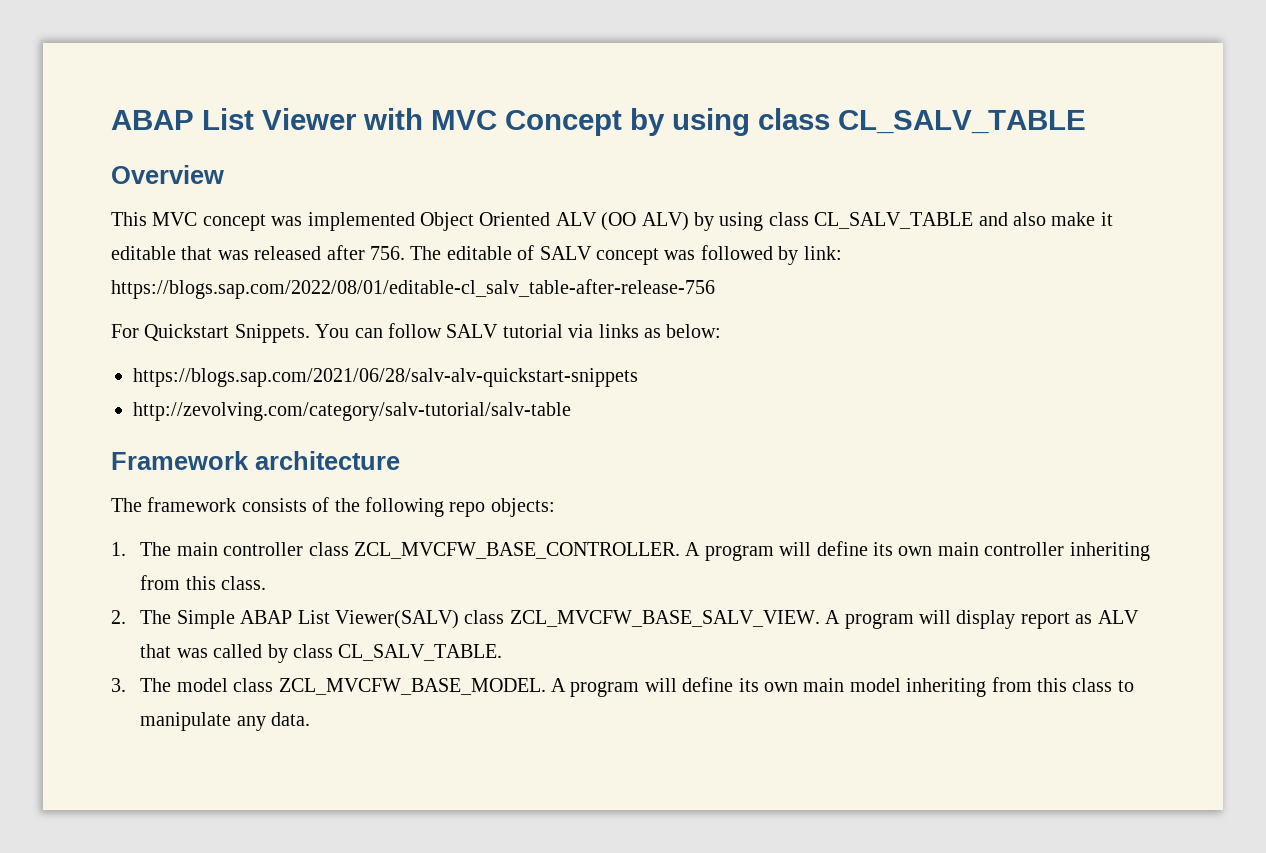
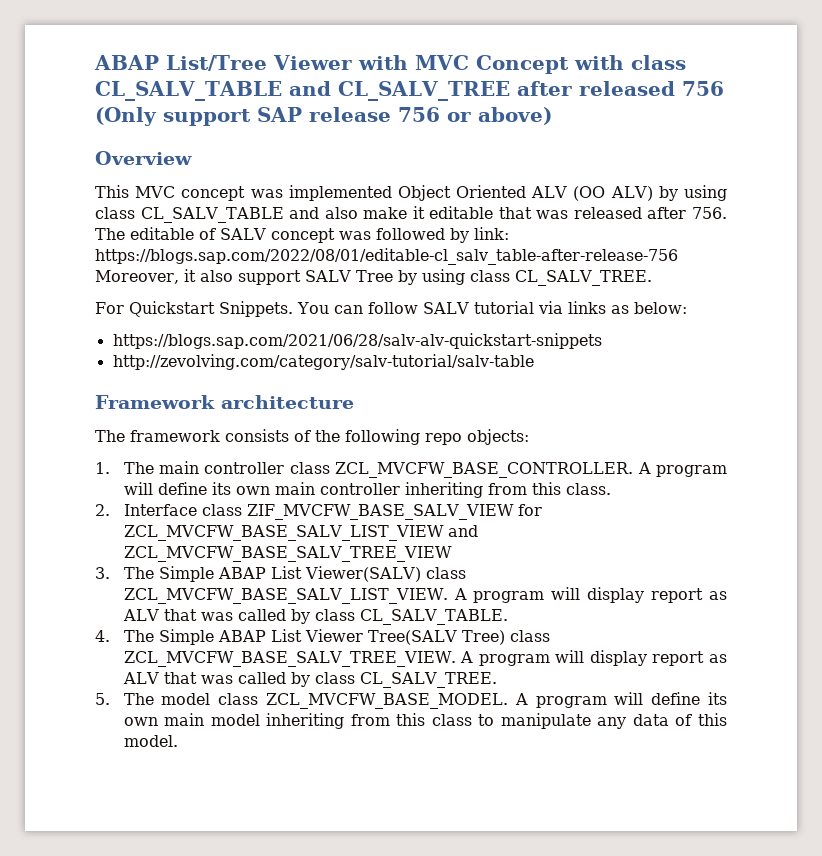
[111,108,254,130] ABAP List -> [94,55,267,71] ABAP List/Tree
[630,108,1086,136] by using class CL_SALV_TABLE -> [573,55,686,70] [95,81,724,101] [95,107,552,126] with class CL_SALV_TABLE and CL_SALV_TREE after released 756 (Only support SAP release 756 or above)
(715, 289) none -> [95,269,652,286] Moreover, it also support SALV Tree by using class CL_SALV_TREE.
(126, 617) none -> [123,504,542,520] [123,525,478,541] [123,546,452,562] [95,567,110,579] Interface class ZIF_MVCFW_BASE_SALV_VIEW for ZCL_MVCFW_BASE_SALV_LIST_VIEW and ZCL_MVCFW_BASE_SALV_TREE_VIEW // 3.
[509,610,820,627] ZCL_MVCFW_BASE_SALV_VIEW. -> [123,588,448,604] ZCL_MVCFW_BASE_SALV_LIST_VIEW.
[111,678,126,692] 3. -> [95,629,550,645] [123,650,727,667] [122,672,497,688] [95,693,110,705] 4. The Simple ABAP List Viewer Tree(SALV Tree) class ZCL_MVCFW_BASE_SALV_TREE_VIEW. A program will display report as ALV that was called by class CL_SALV_TREE. // 5.
[271,712,311,726] data. -> [632,713,728,726] [123,735,178,747] data of this model.

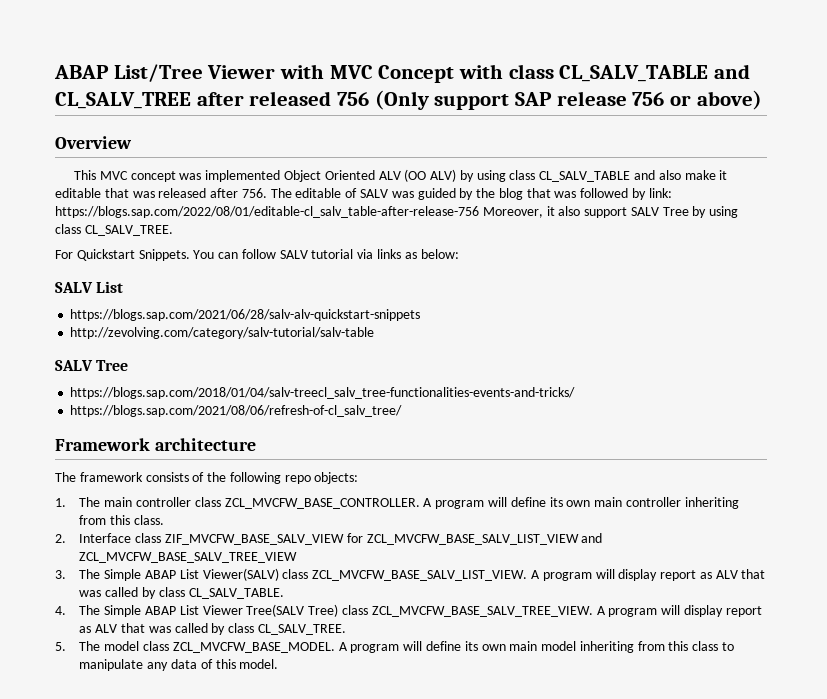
[270,228,335,243] concept -> [391,188,551,200] was guided by the blog that
(687, 308) none -> [55,281,124,293] // SALV List
(534, 362) none -> [55,360,129,371] [70,387,576,399] [70,405,403,417] // SALV Tree // https://blogs.sap.com/2018/01/04/salv-treecl_salv_tree-functionalities-events-and-tricks/ // https://blogs.sap.com/2021/08/06/refresh-of-cl_salv_tree/

